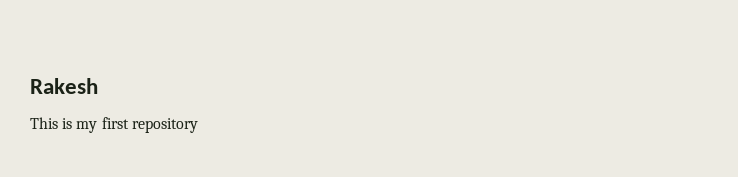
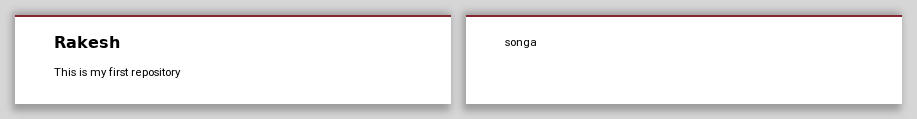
(198, 125) none -> [505,40,537,48] // songa

